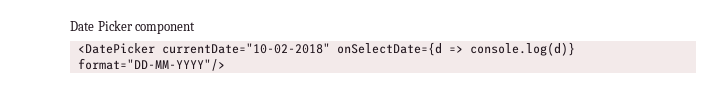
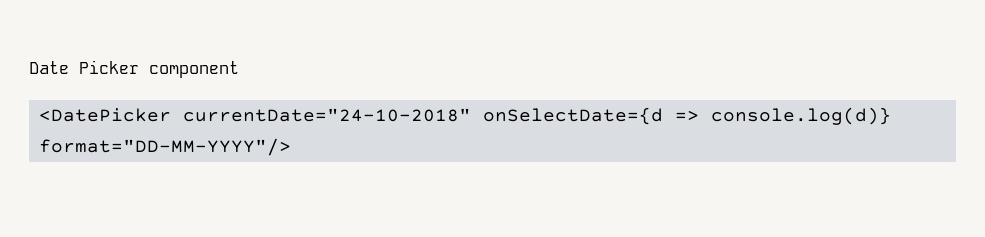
[161,43,330,54] currentDate="10-02-2018" -> [182,108,471,122] currentDate="24-10-2018"

